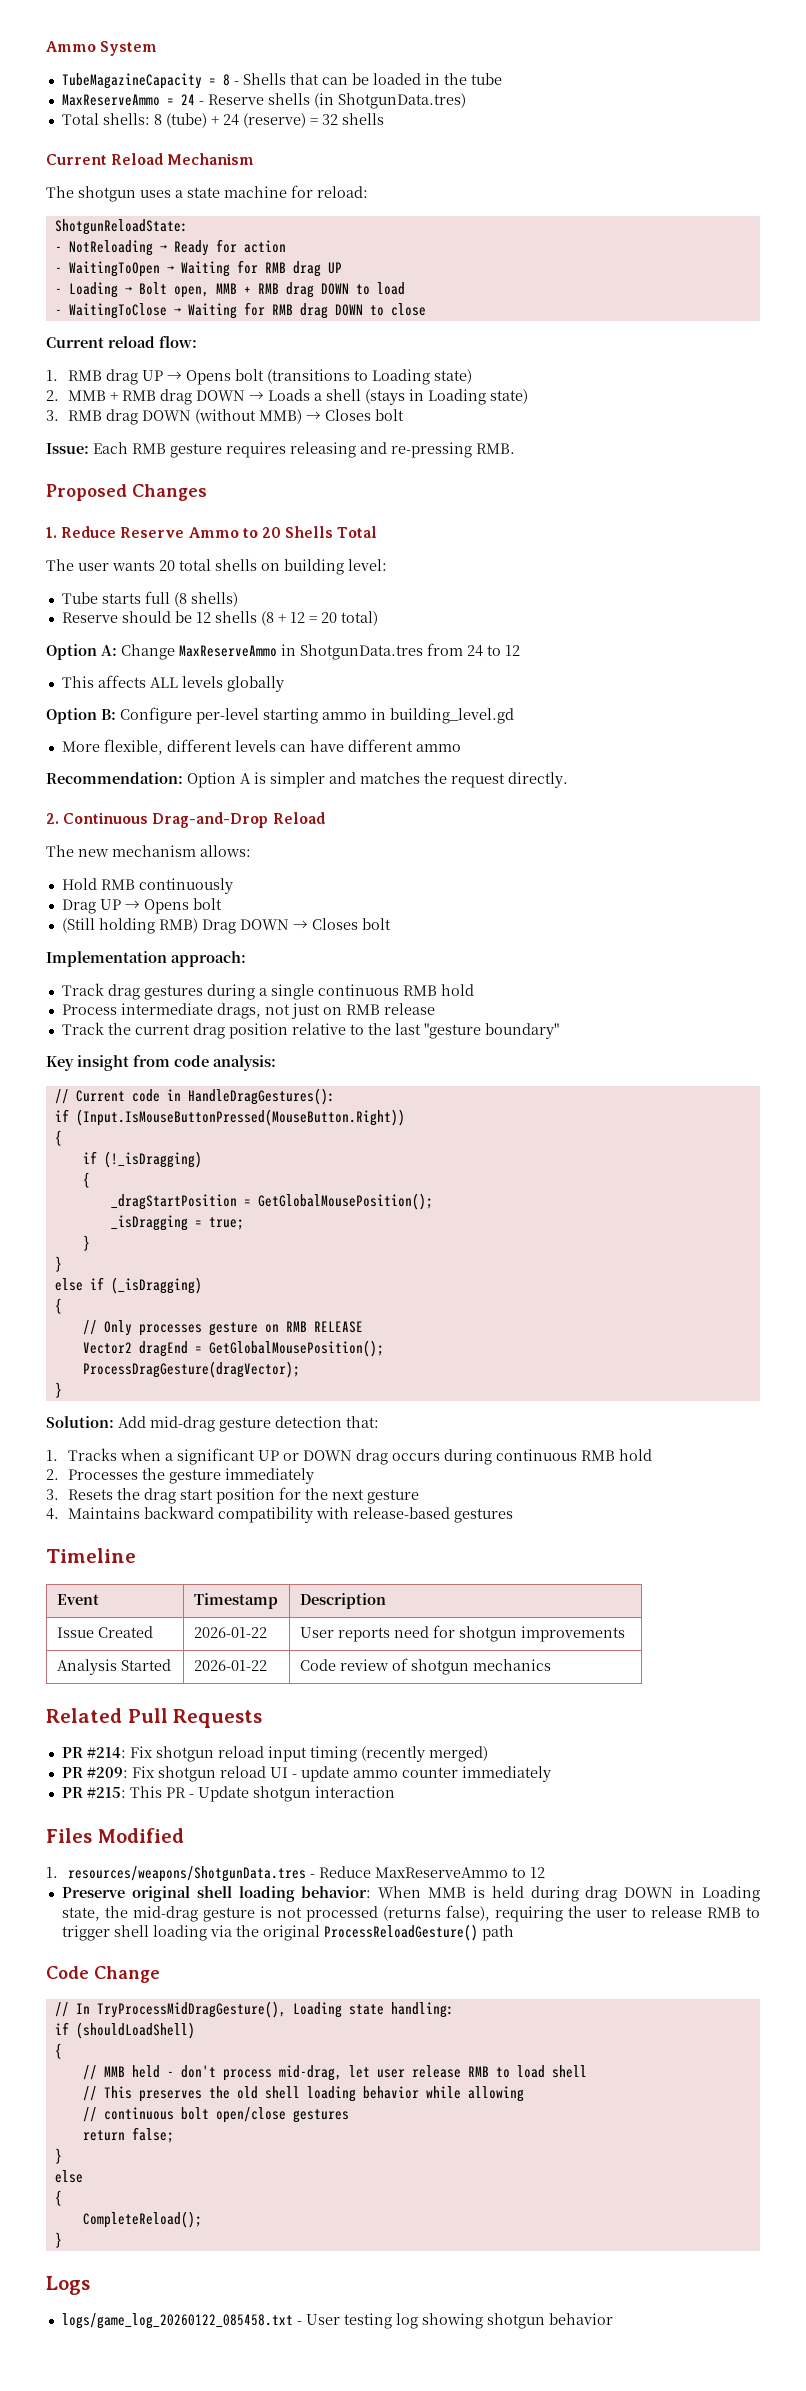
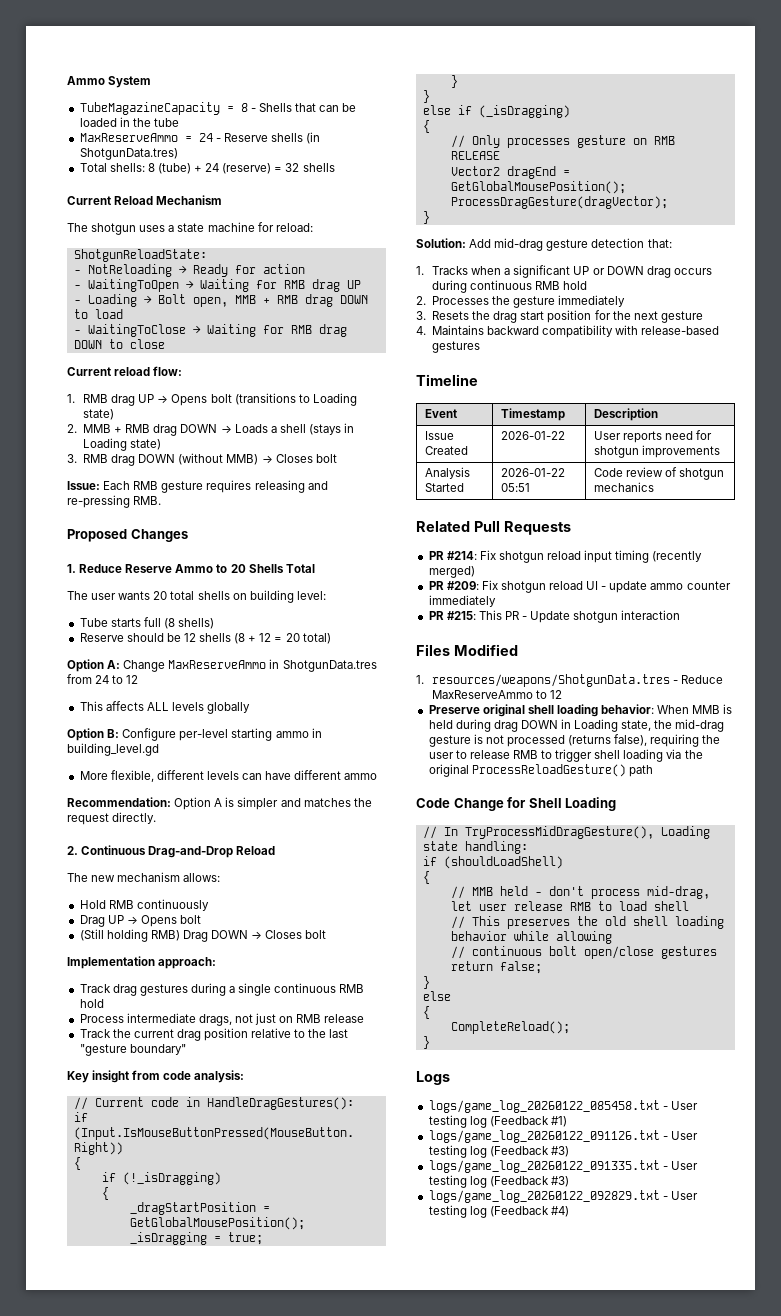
(267, 1665) none -> [501,483,531,492] 05:51
(160, 1974) none -> [507,797,617,811] for Shell Loading
[421,2313,613,2329] showing shotgun behavior -> [489,1116,567,1127] [428,1130,698,1143] [428,1145,569,1158] [428,1160,698,1173] [428,1175,569,1188] [428,1190,698,1203] [428,1205,569,1218] (Feedback #1) // logs/game_log_20260122_091126.txt - User testing log (Feedback #3) // logs/game_log_20260122_091335.txt - User testing log (Feedback #3) // logs/game_log_20260122_092829.txt - User testing log (Feedback #4)

